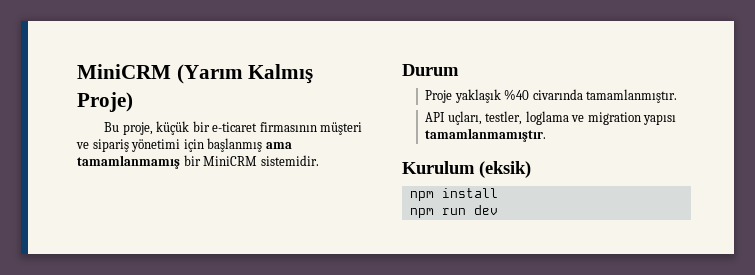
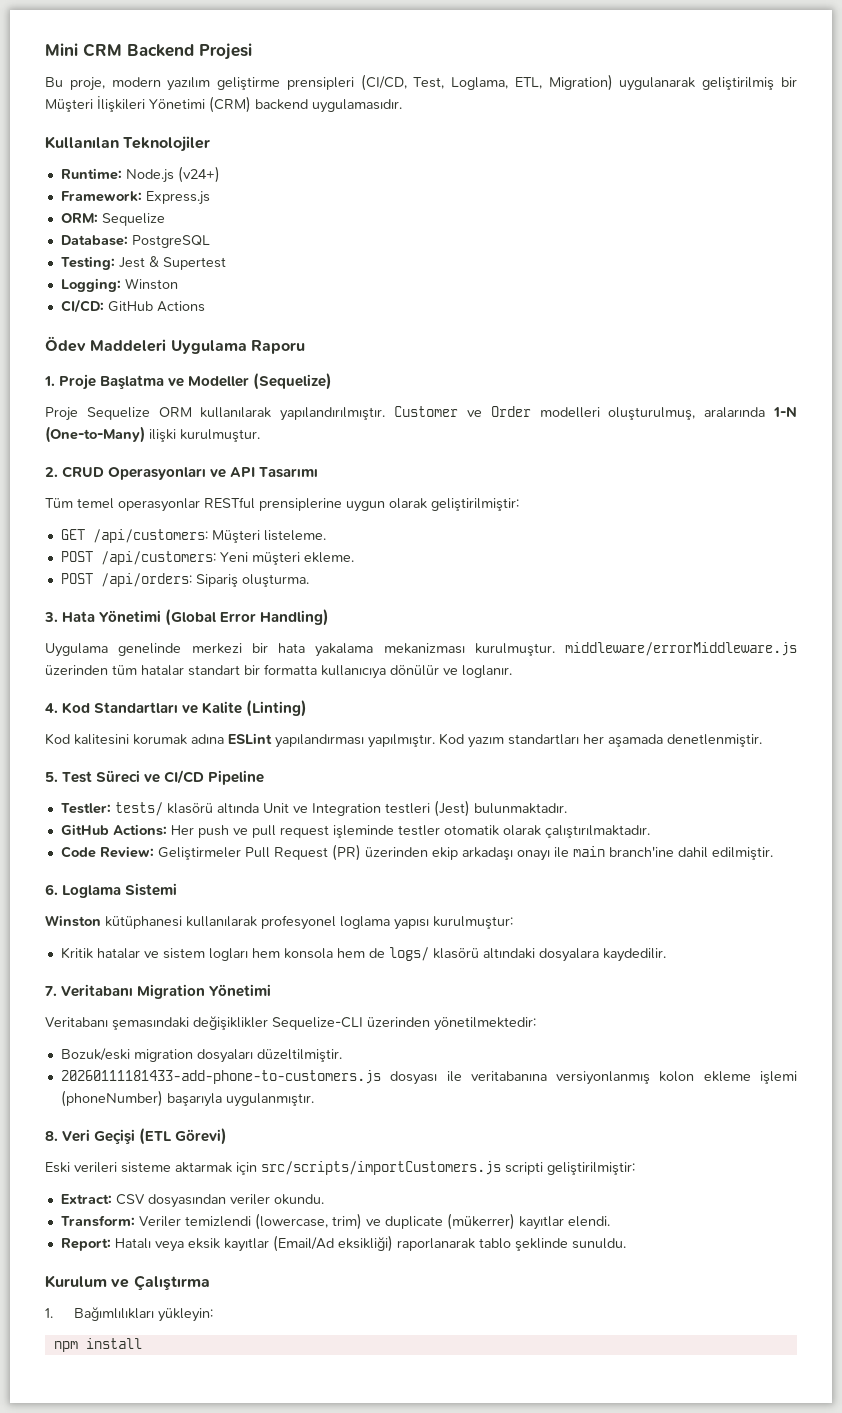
[77,64,314,84] [77,92,133,112] [104,121,363,135] [76,138,292,152] [77,155,319,169] [402,64,459,76] [425,89,678,103] [425,111,677,125] [425,128,547,142] [402,161,531,178] MiniCRM (Yarım Kalmış Proje) // Bu proje, küçük bir e-ticaret firmasının müşteri ve sipariş yönetimi için başlanmış ama tamamlanmamış bir MiniCRM sistemidir. // Durum // Proje yaklaşık %40 civarında tamamlanmıştır. // API uçları, testler, loglama ve migration yapısı tamamlanmamıştır. // Kurulum (eksik) -> [45,43,252,60] [45,74,797,91] [45,96,402,113] [45,136,211,152] [60,166,220,183] [60,191,210,205] [60,213,165,226] [60,235,210,248] [60,256,226,270] [60,278,178,292] [60,299,205,313] [45,336,305,354] [44,373,333,390] [45,406,798,421] [45,426,260,443] [45,466,319,480] [45,497,519,512] [60,529,326,543] [60,551,354,565] [60,573,309,587] [44,609,330,626] [45,642,797,657] [45,664,512,679] [45,700,308,717] [45,733,762,748] [45,770,265,785] [60,800,567,817] [60,824,650,838] [60,844,773,861] [45,883,178,898] [45,915,513,930] [60,947,666,962] [45,984,272,999] [45,1016,536,1031] [60,1048,342,1063] [60,1070,797,1085] [60,1090,314,1107] [45,1128,228,1145] [45,1161,635,1175] [60,1194,324,1208] [60,1213,610,1230] [60,1235,626,1252] [45,1275,210,1290] [45,1307,213,1322] Mini CRM Backend Projesi // Bu proje, modern yazılım geliştirme prensipleri (CI/CD, Test, Loglama, ETL, Migration) uygulanarak geliştirilmiş bir Müşteri İlişkileri Yönetimi (CRM) backend uygulamasıdır. // Kullanılan Teknolojiler // Runtime: Node.js (v24+) // Framework: Express.js // ORM: Sequelize // Database: PostgreSQL // Testing: Jest & Supertest // Logging: Winston // CI/CD: GitHub Actions // Ödev Maddeleri Uygulama Raporu // 1. Proje Başlatma ve Modeller (Sequelize) // Proje Sequelize ORM kullanılarak yapılandırılmıştır. Customer ve Order modelleri oluşturulmuş, aralarında 1-N (One-to-Many) ilişki kurulmuştur. // 2. CRUD Operasyonları ve API Tasarımı // Tüm temel operasyonlar RESTful prensiplerine uygun olarak geliştirilmiştir: // GET /api/customers: Müşteri listeleme. // POST /api/customers: Yeni müşteri ekleme. // POST /api/orders: Sipariş oluşturma. // 3. Hata Yönetimi (Global Error Handling) // Uygulama genelinde merkezi bir hata yakalama mekanizması kurulmuştur. middleware/errorMiddleware.js üzerinden tüm hatalar standart bir formatta kullanıcıya dönülür ve loglanır. // 4. Kod Standartları ve Kalite (Linting) // Kod kalitesini korumak adına ESLint yapılandırması yapılmıştır. Kod yazım standartları her aşamada denetlenmiştir. // 5. Test Süreci ve CI/CD Pipeline // Testler: tests/ klasörü altında Unit ve Integration testleri (Jest) bulunmaktadır. // GitHub Actions: Her push ve pull request işleminde testler otomatik olarak çalıştırılmaktadır. // Code Review: Geliştirmeler Pull Request (PR) üzerinden ekip arkadaşı onayı ile main branch'ine dahil edilmiştir. // 6. Loglama Sistemi // Winston kütüphanesi kullanılarak profesyonel loglama yapısı kurulmuştur: // Kritik hatalar ve sistem logları hem konsola hem de logs/ klasörü altındaki dosyalara kaydedilir. // 7. Veritabanı Migration Yönetimi // Veritabanı şemasındaki değişiklikler Sequelize-CLI üzerinden yönetilmektedir: // Bozuk/eski migration dosyaları düzeltilmiştir. // 20260111181433-add-phone-to-customers.js dosyası ile veritabanına versiyonlanmış kolon ekleme işlemi (phoneNumber) başarıyla uygulanmıştır. // 8. Veri Geçişi (ETL Görevi) // Eski verileri sisteme aktarmak için src/scripts/importCustomers.js scripti geliştirilmiştir: // Extract: CSV dosyasından veriler okundu. // Transform: Veriler temizlendi (lowercase, trim) ve duplicate (mükerrer) kayıtlar elendi. // Report: Hatalı veya eksik kayıtlar (Email/Ad eksikliği) raporlanarak tablo şeklinde sunuldu. // Kurulum ve Çalıştırma // 1. Bağımlılıkları yükleyin:
[409,205,498,218] // npm run dev -> (142, 1343) none

